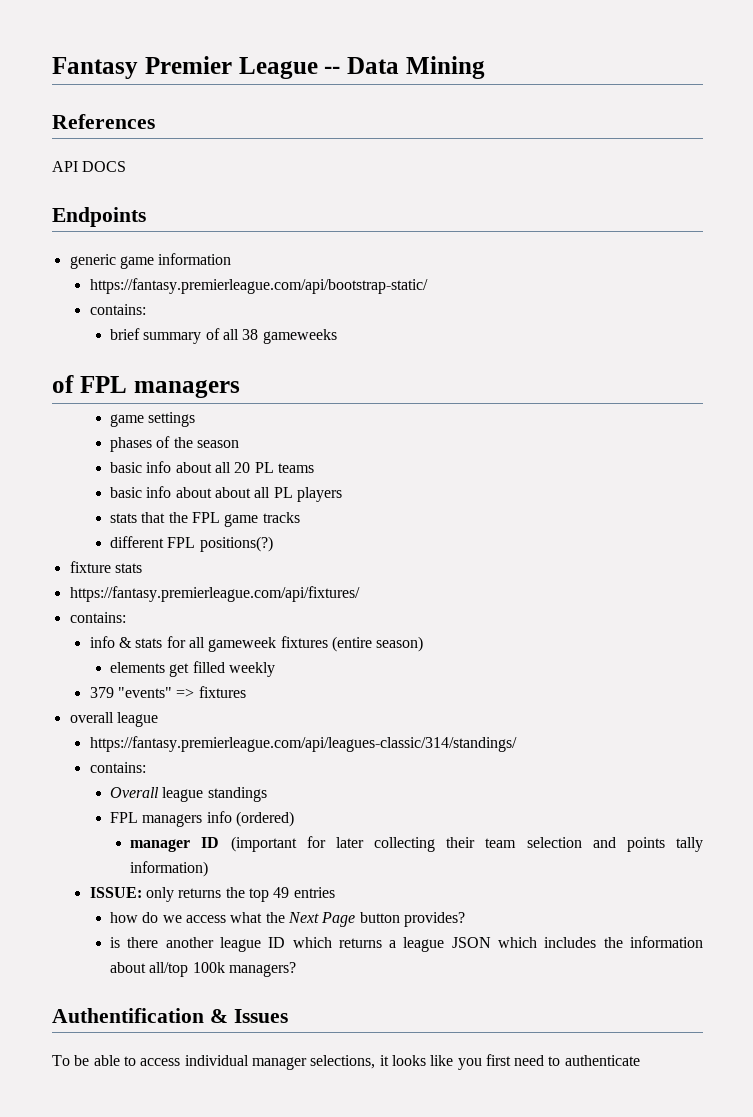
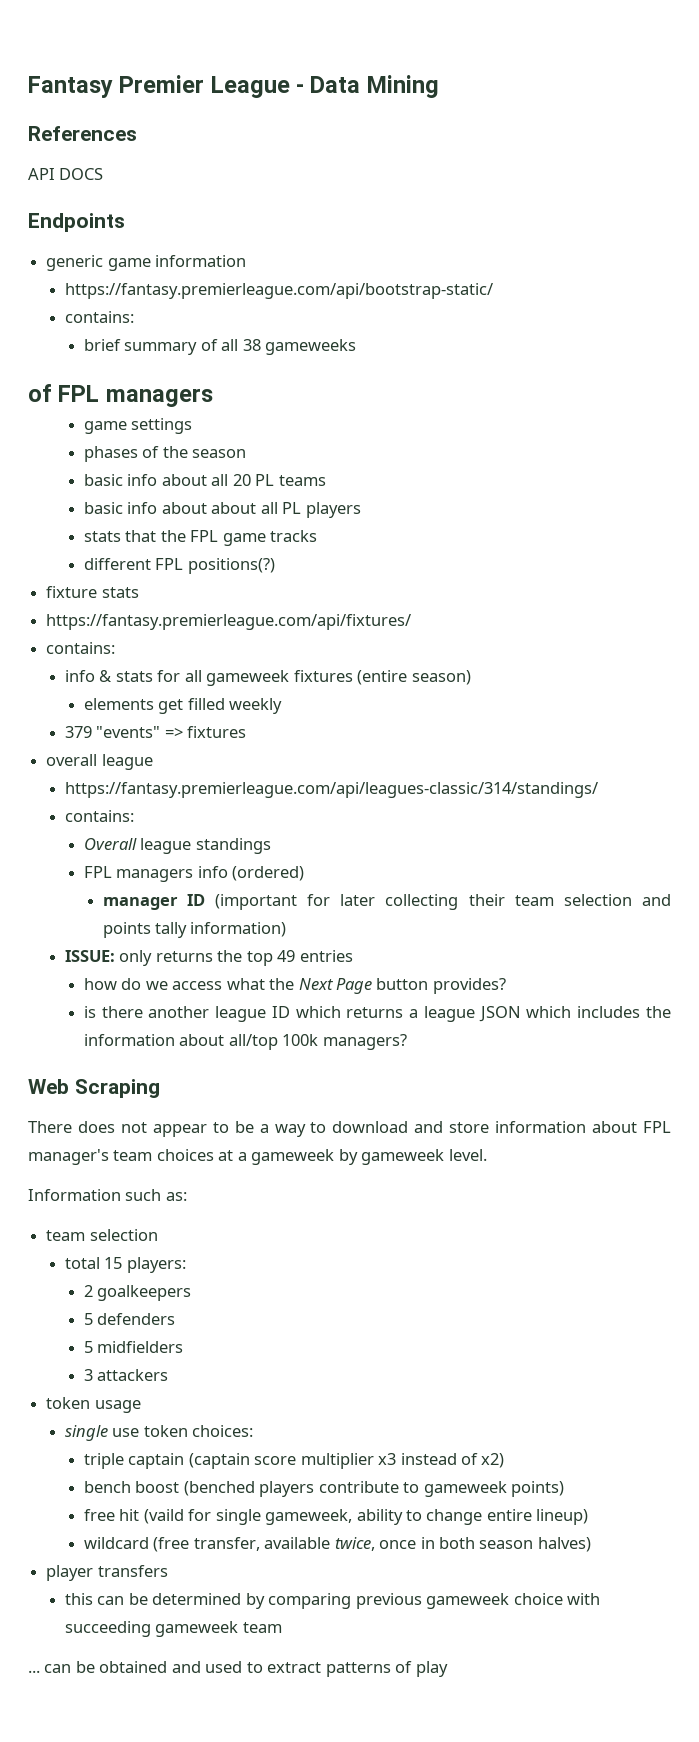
[324,66,341,74] -- -> [296,84,305,93] -
[52,1008,288,1023] [52,1054,640,1070] Authentification & Issues // To be able to access individual manager selections, it looks like you first need to authenticate -> [28,1079,160,1098] [28,1121,671,1137] [28,1149,487,1165] [28,1189,187,1201] [46,1229,158,1241] [64,1257,186,1273] [83,1285,192,1301] [83,1313,176,1325] [83,1341,184,1353] [83,1369,169,1381] [46,1397,141,1413] [64,1425,254,1441] [83,1453,505,1469] [83,1481,564,1497] [83,1509,589,1525] [83,1537,591,1552] [46,1565,168,1581] [64,1593,601,1609] [64,1621,282,1637] [28,1661,448,1677] Web Scraping // There does not appear to be a way to download and store information about FPL manager's team choices at a gameweek by gameweek level. // Information such as: // team selection // total 15 players: // 2 goalkeepers // 5 defenders // 5 midfielders // 3 attackers // token usage // single use token choices: // triple captain (captain score multiplier x3 instead of x2) // bench boost (benched players contribute to gameweek points) // free hit (vaild for single gameweek, ability to change entire lineup) // wildcard (free transfer, available twice, once in both season halves) // player transfers // this can be determined by comparing previous gameweek choice with succeeding gameweek team // ... can be obtained and used to extract patterns of play

